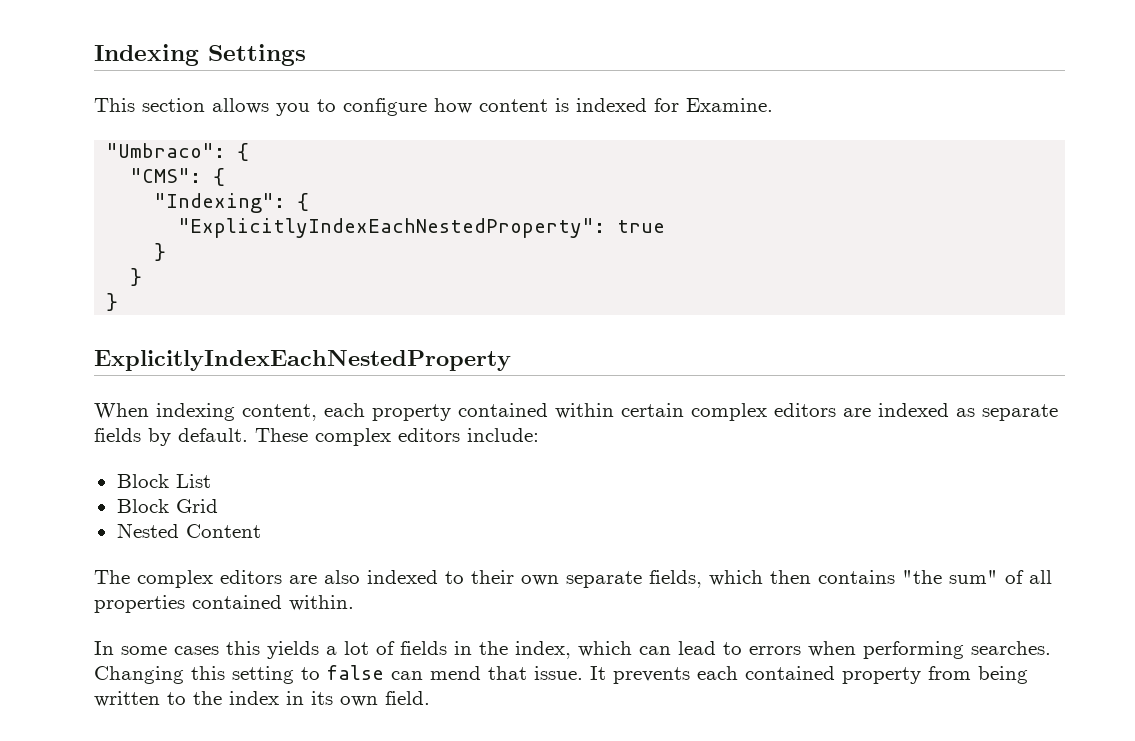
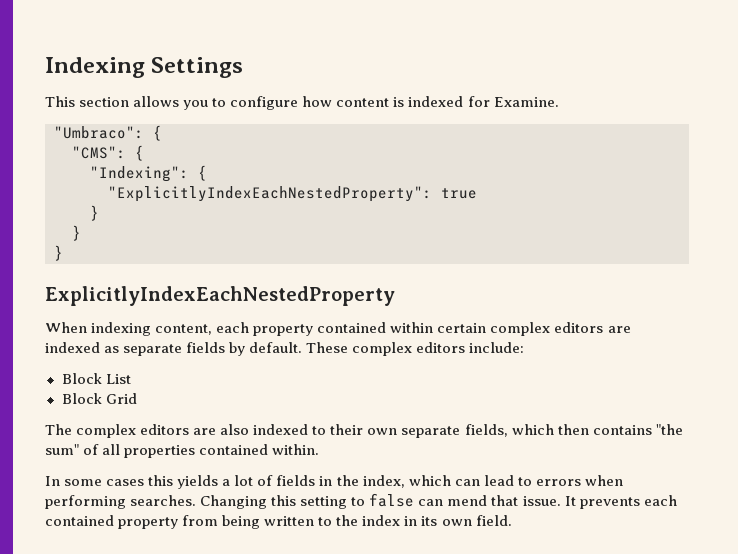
[116,523,261,538] // Nested Content -> (137, 398) none

